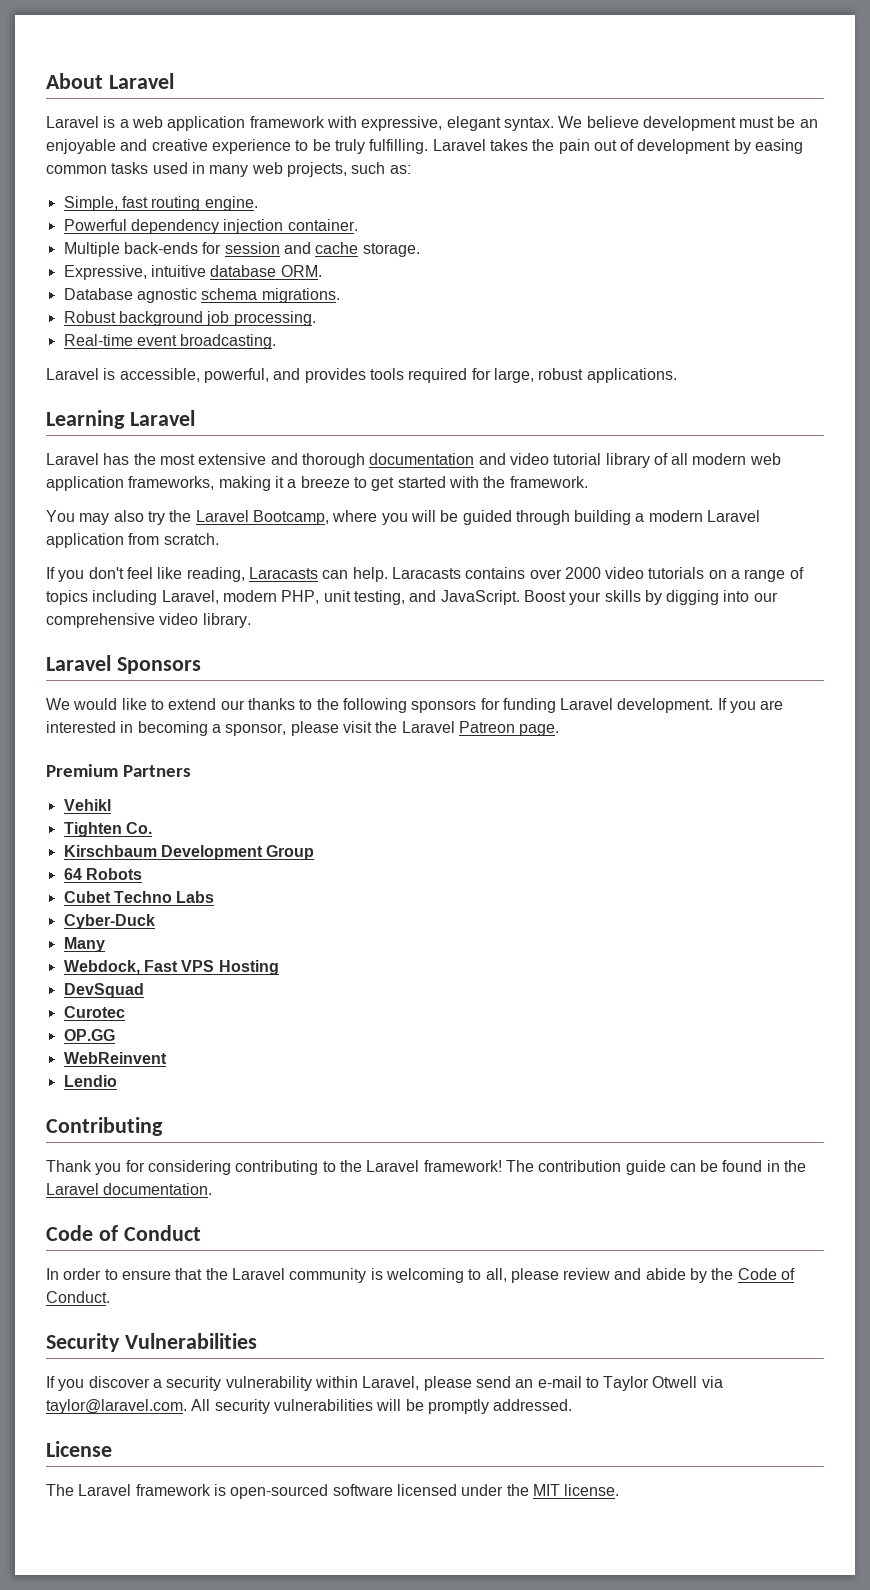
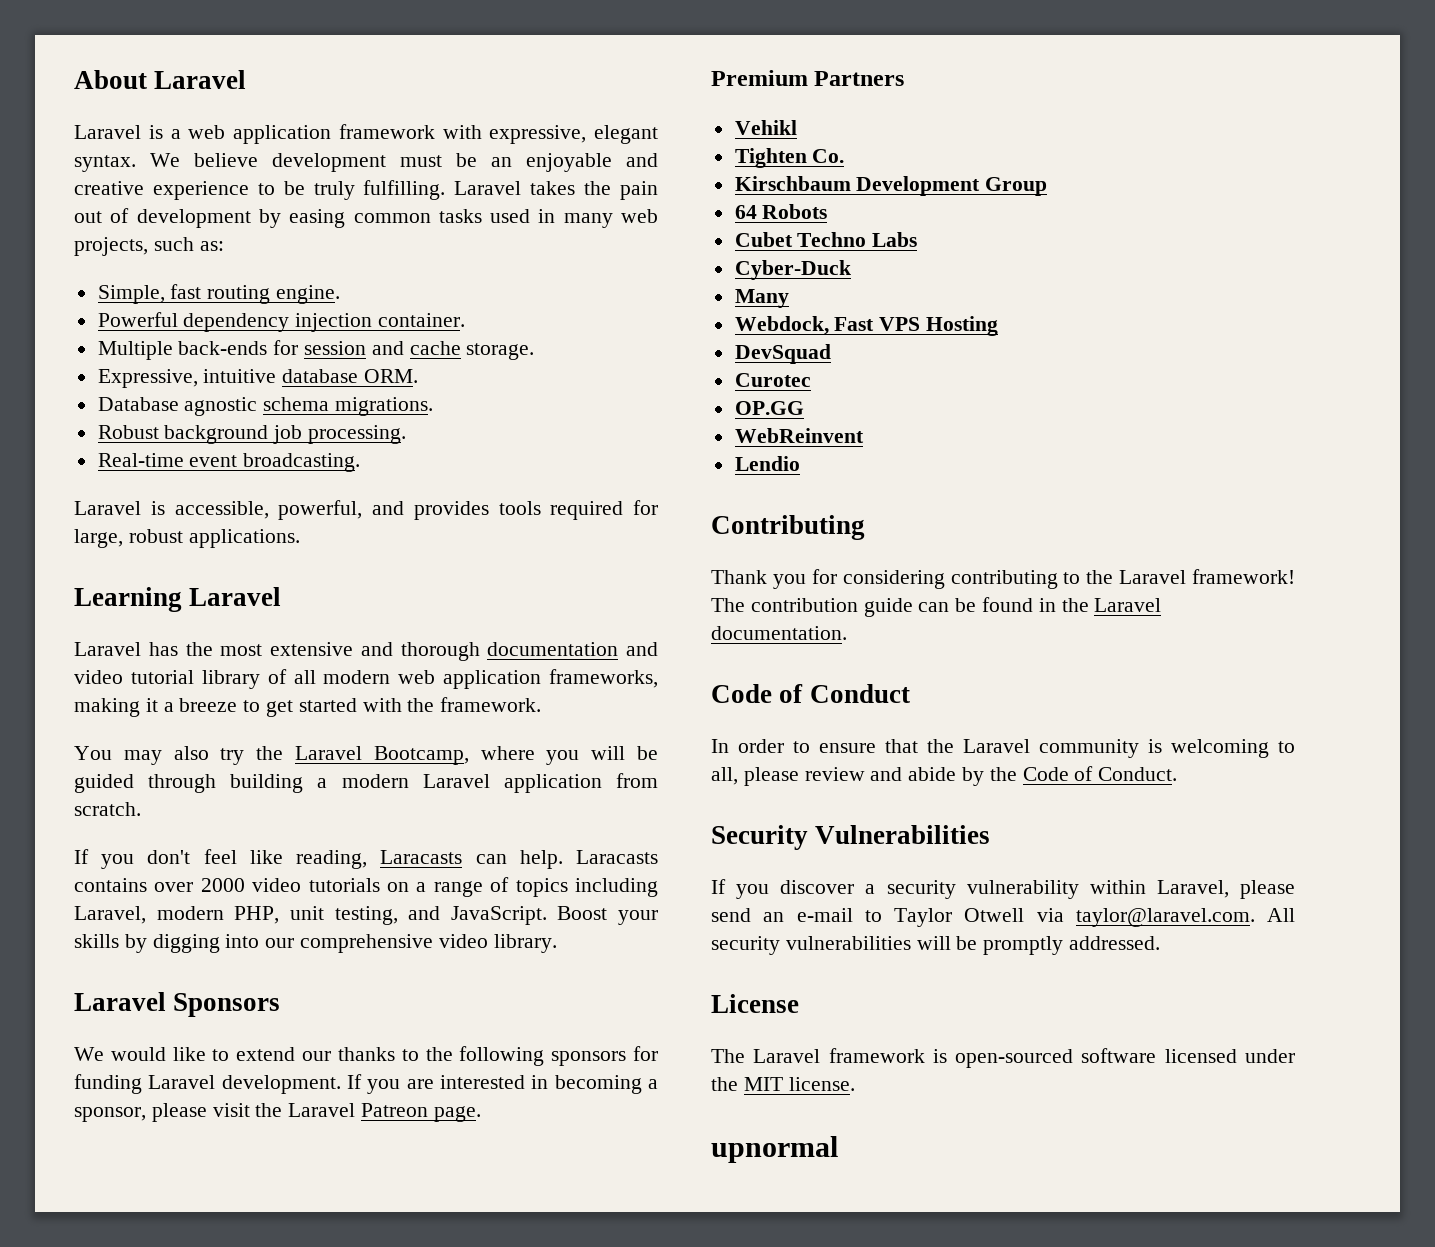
(620, 1490) none -> [711,1136,838,1163] // upnormal

